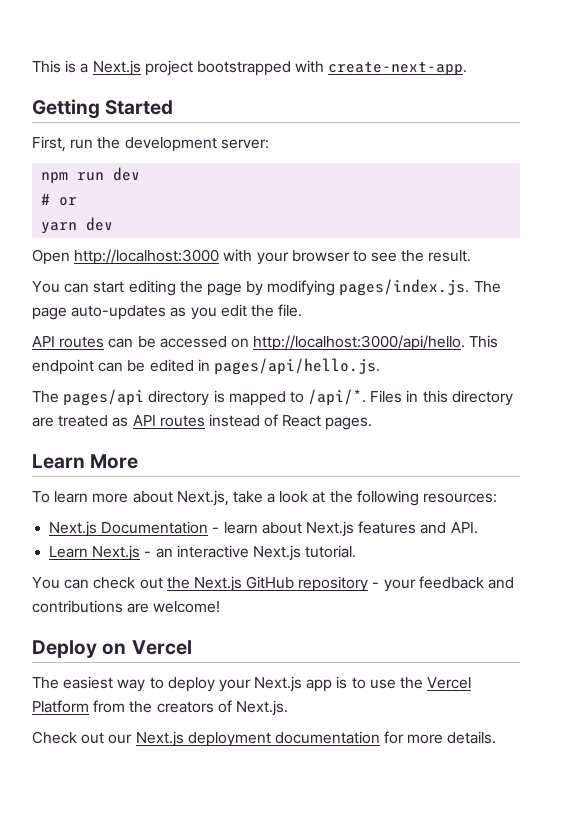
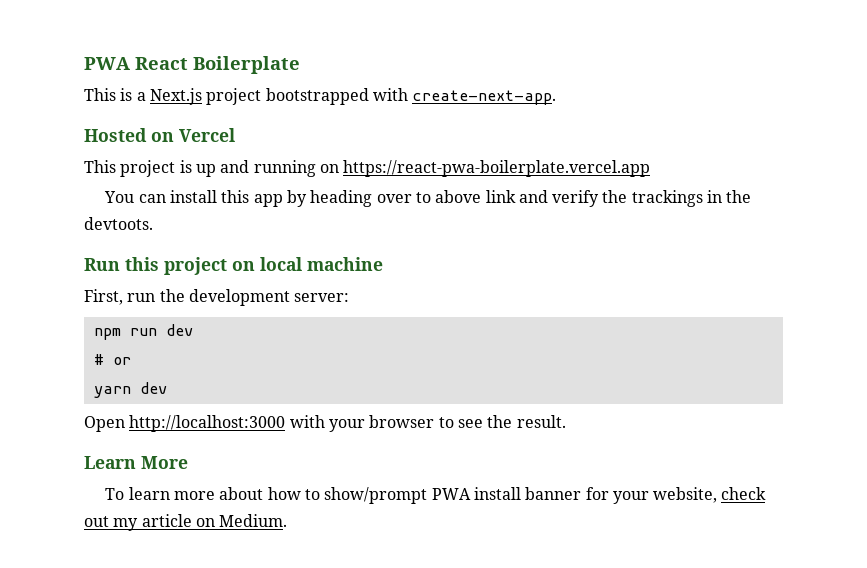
(32, 66) none -> [84,56,300,74] PWA React Boilerplate //
[32,99,174,119] Getting Started -> [84,128,235,142] [84,160,651,177] [104,190,752,207] [84,217,153,230] [84,257,383,275] Hosted on Vercel // This project is up and running on https://react-pwa-boilerplate.vercel.app // You can install this app by heading over to above link and verify the trackings in the devtoots. // Run this project on local machine
[32,279,501,296] [32,304,303,320] [32,335,499,351] [32,358,380,375] [32,389,513,406] [32,414,373,430] // You can start editing the page by modifying pages/index.js. The page auto-updates as you edit the file. // API routes can be accessed on http://localhost:3000/api/hello. This endpoint can be edited in pages/api/hello.js. // The pages/api directory is mapped to /api/*. Files in this directory are treated as API routes instead of React pages. -> (566, 421) none
[176,490,498,506] [49,521,478,537] [49,545,357,561] [32,576,515,592] [32,600,221,613] [32,640,192,658] [32,676,472,692] [32,700,288,716] [32,731,497,747] Next.js, take a look at the following resources: // Next.js Documentation - learn about Next.js features and API. // Learn Next.js - an interactive Next.js tutorial. // You can check out the Next.js GitHub repository - your feedback and contributions are welcome! // Deploy on Vercel // The easiest way to deploy your Next.js app is to use the Vercel Platform from the creators of Next.js. // Check out our Next.js deployment documentation for more details. -> [267,487,767,504] [84,514,288,531] how to show/prompt PWA install banner for your website, check out my article on Medium.

